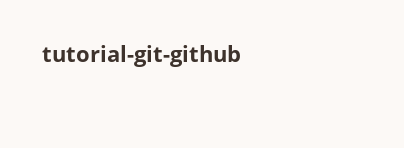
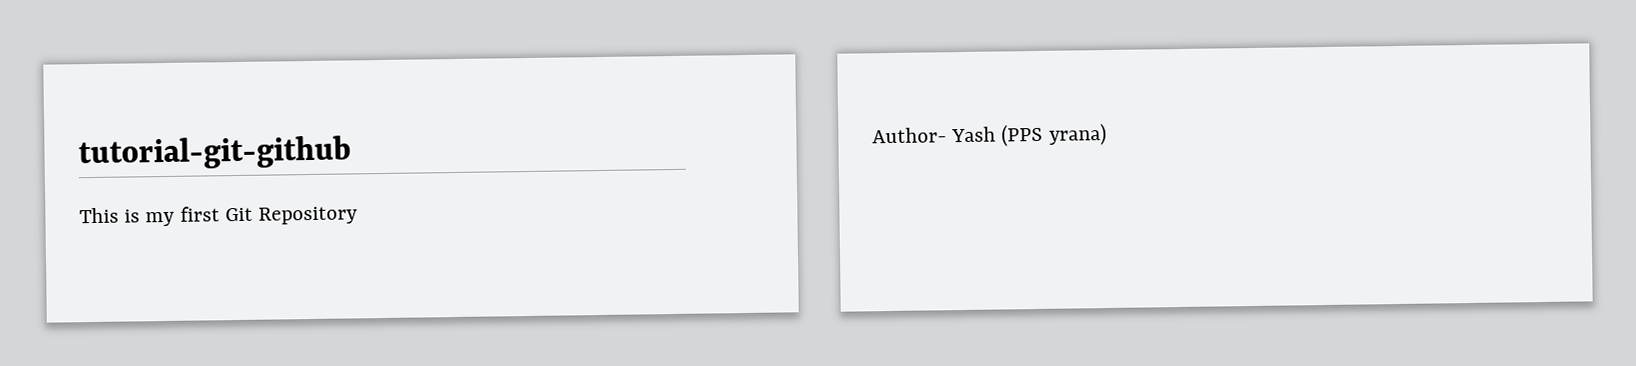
(241, 56) none -> [79,206,359,227] [872,123,1107,147] // This is my first Git Repository // Author- Yash (PPS yrana)

